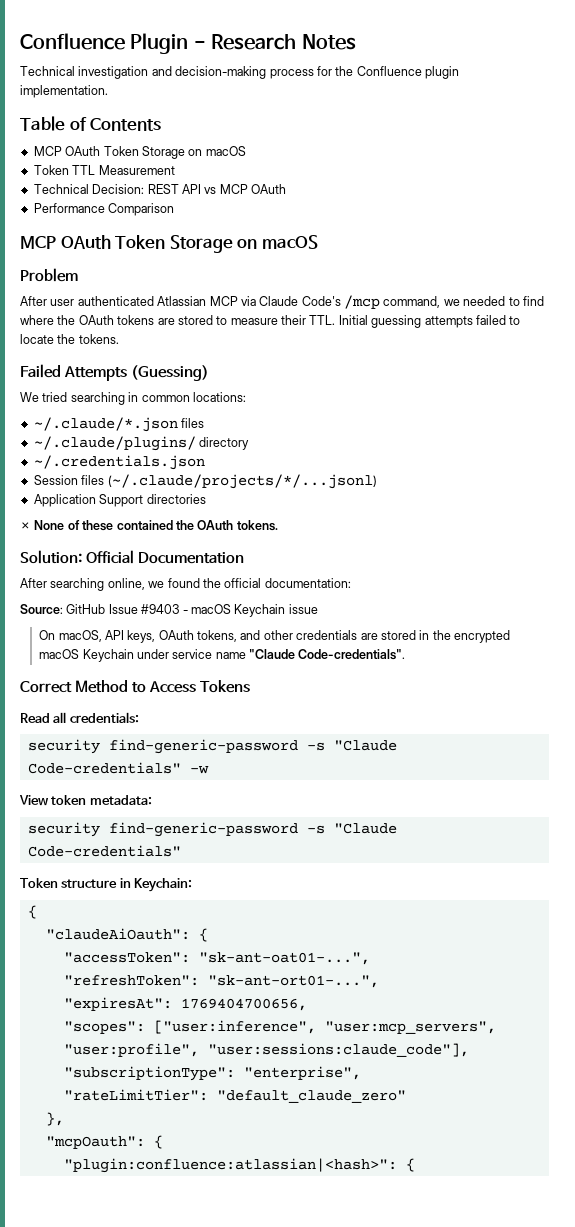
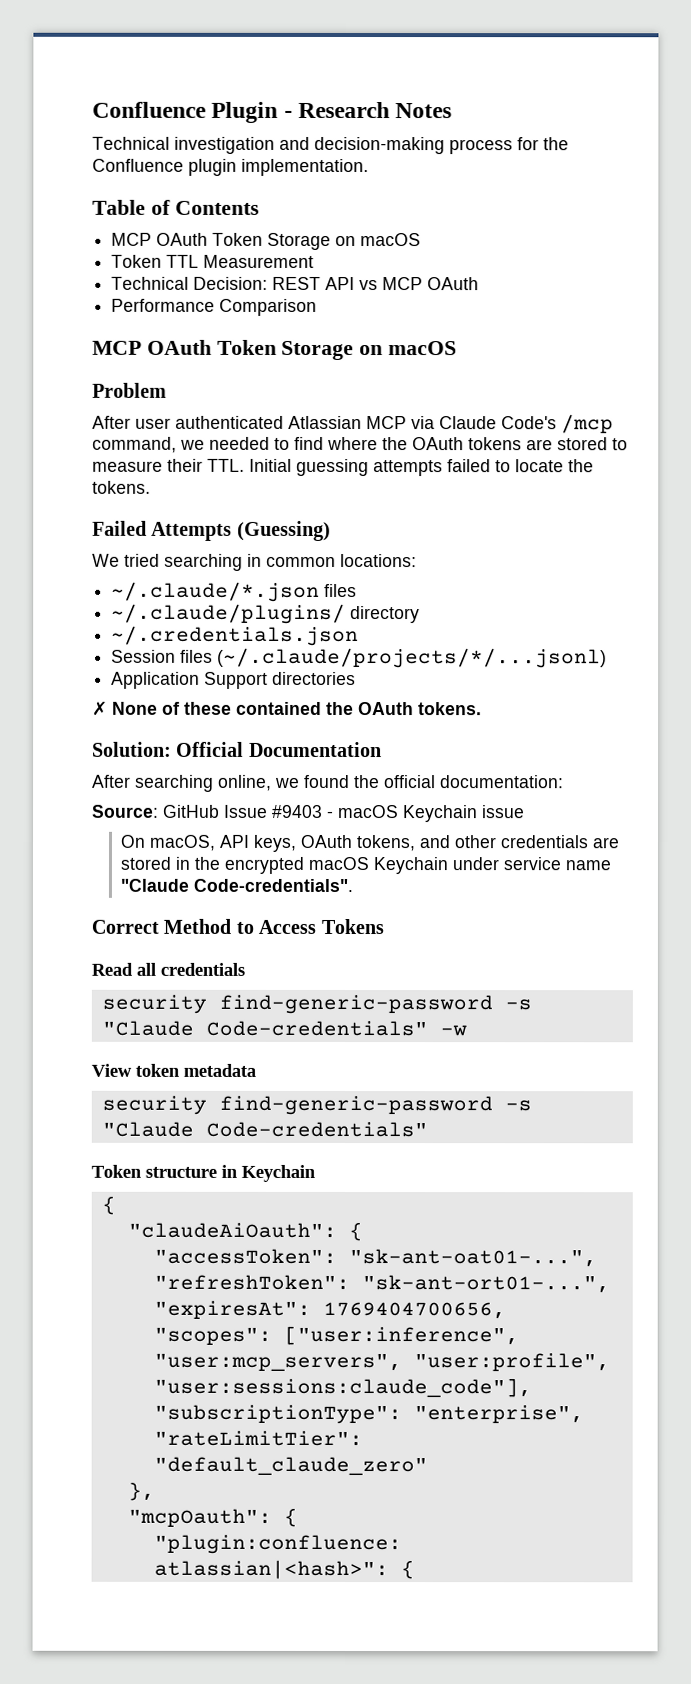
[69,712,139,723] credentials: -> [160,962,245,976] credentials
[89,795,152,805] metadata: -> [183,1063,256,1077] metadata
[134,878,193,892] Keychain: -> [241,1164,316,1182] Keychain

